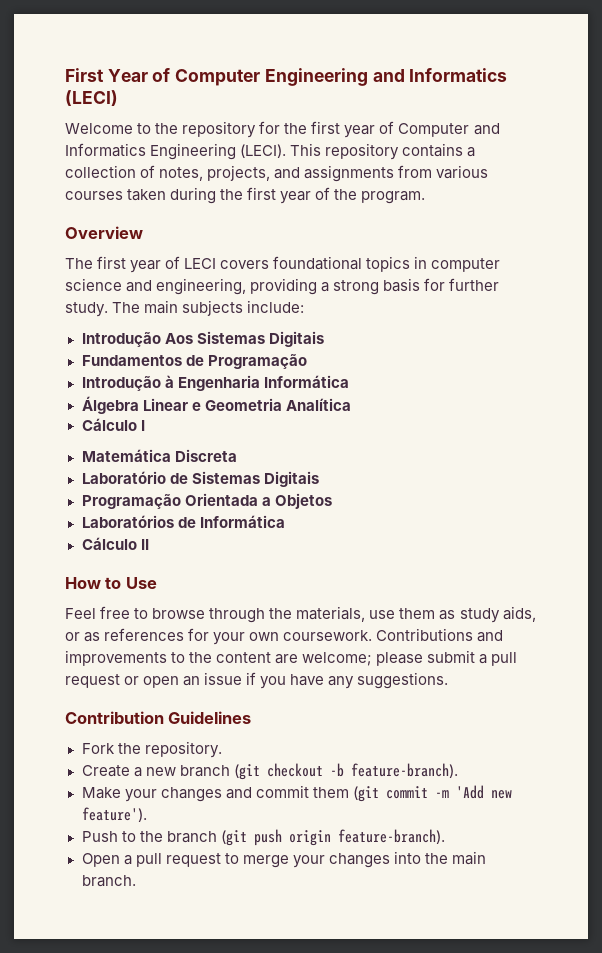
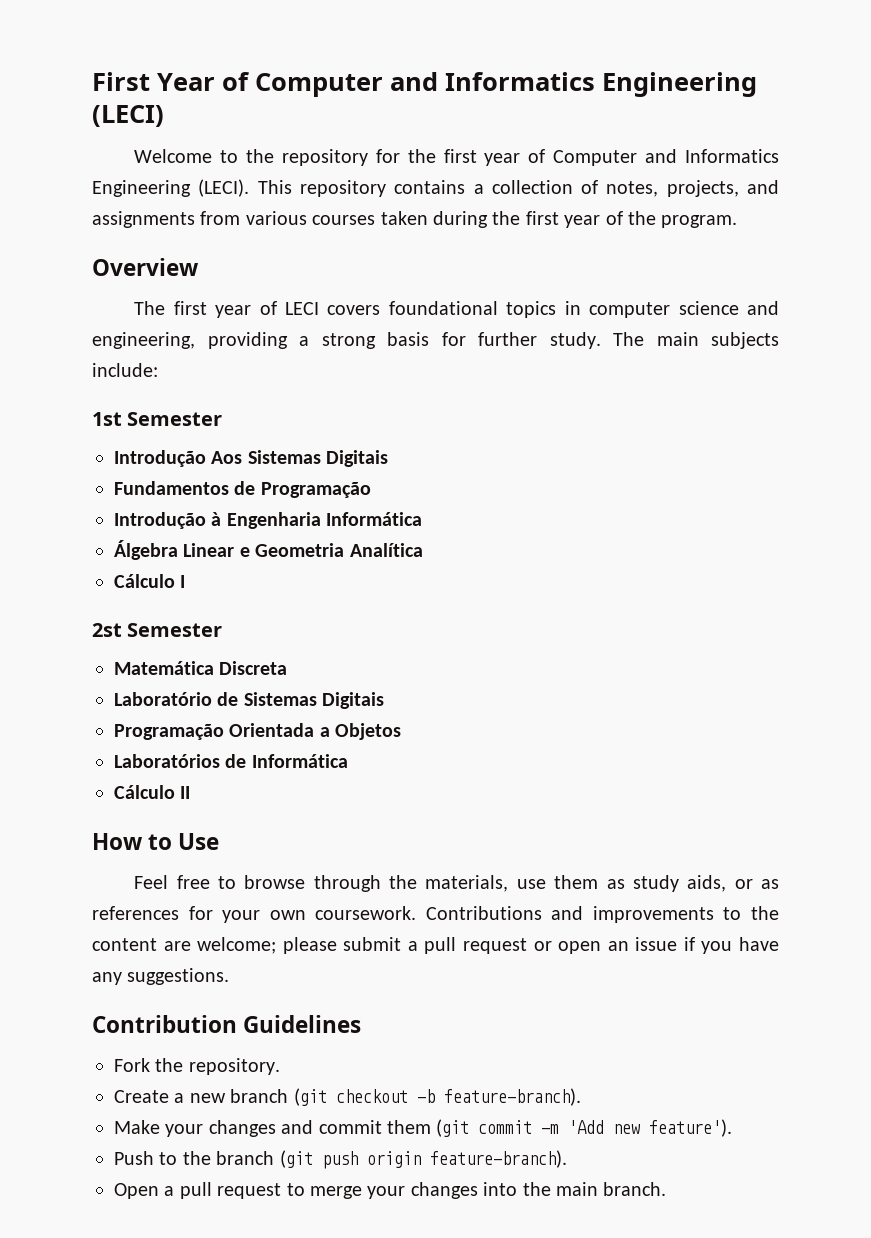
[264,68,508,86] Engineering and Informatics -> [390,72,757,97] and Informatics Engineering
(305, 306) none -> [92,412,223,426] // 1st Semester
(145, 425) none -> [92,623,223,637] // 2st Semester

